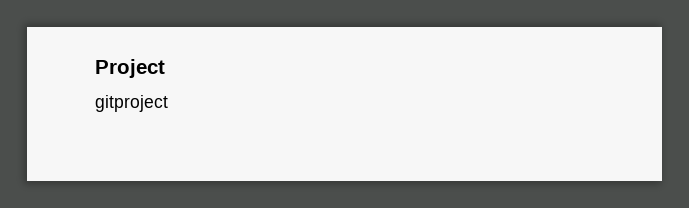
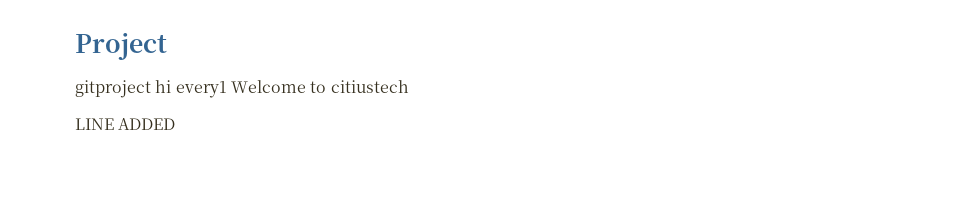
(168, 103) none -> [155,80,409,98] [75,118,176,130] hi every1 Welcome to citiustech // LINE ADDED

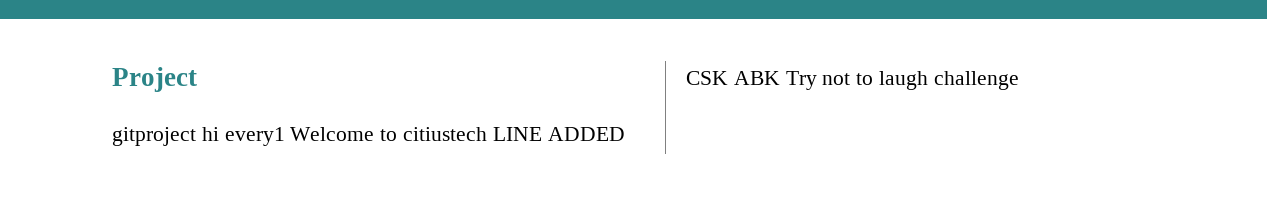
(409, 86) // -> (488, 134) none
(176, 124) none -> [686,71,1019,90] CSK ABK Try not to laugh challenge

